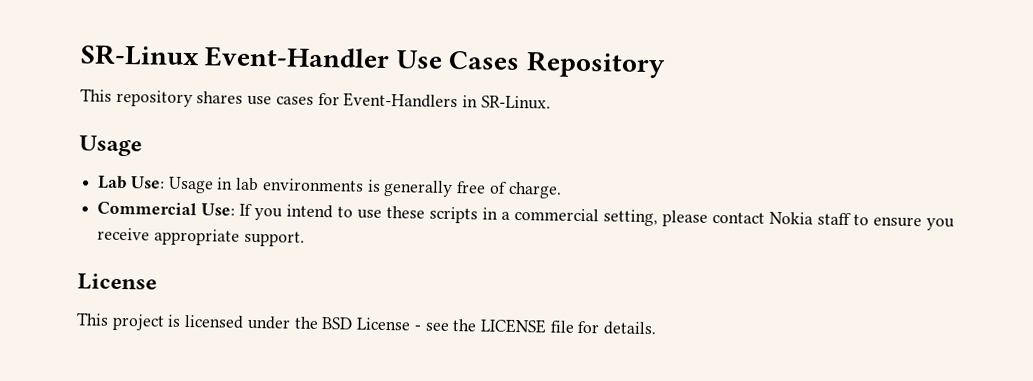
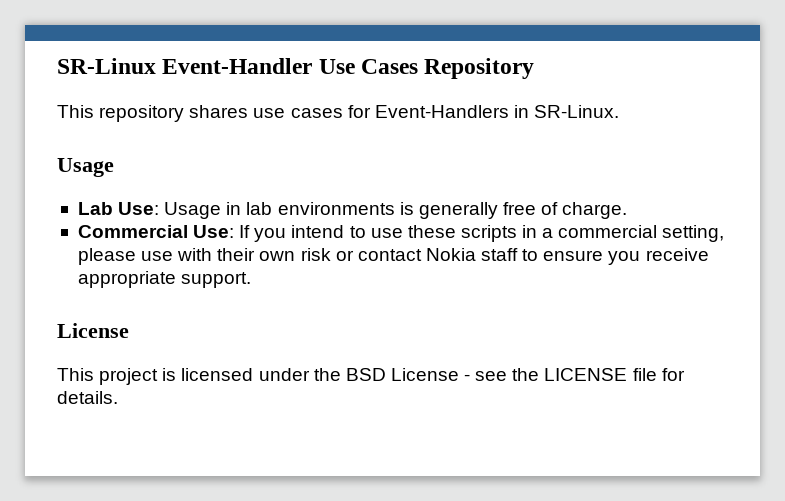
(709, 218) none -> [141,248,354,261] use with their own risk or

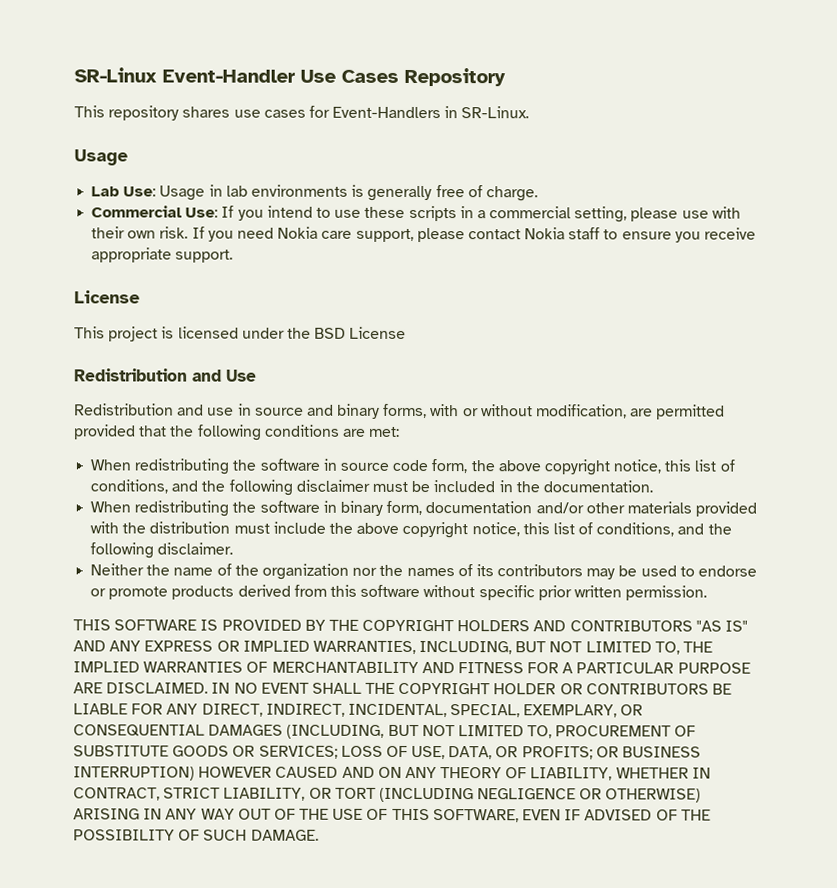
[300,248,354,261] risk or -> [159,226,465,243] risk. If you need Nokia care support, please
[464,368,685,381] [57,391,118,404] - see the LICENSE file for details. -> [74,368,257,382] [74,403,726,420] [74,424,401,441] [90,458,735,476] [90,479,653,496] [90,500,758,517] [90,521,732,539] [90,542,234,559] [90,563,758,580] [90,584,708,601] [73,619,749,632] [73,640,714,655] [73,661,751,674] [73,682,733,695] [73,703,644,718] [73,724,697,739] [73,745,702,760] [73,766,711,781] [73,787,702,803] [73,808,711,823] [73,829,319,841] // Redistribution and Use // Redistribution and use in source and binary forms, with or without modification, are permitted provided that the following conditions are met: // When redistributing the software in source code form, the above copyright notice, this list of conditions, and the following disclaimer must be included in the documentation. // When redistributing the software in binary form, documentation and/or other materials provided with the distribution must include the above copyright notice, this list of conditions, and the following disclaimer. // Neither the name of the organization nor the names of its contributors may be used to endorse or promote products derived from this software without specific prior written permission. // THIS SOFTWARE IS PROVIDED BY THE COPYRIGHT HOLDERS AND CONTRIBUTORS "AS IS" AND ANY EXPRESS OR IMPLIED WARRANTIES, INCLUDING, BUT NOT LIMITED TO, THE IMPLIED WARRANTIES OF MERCHANTABILITY AND FITNESS FOR A PARTICULAR PURPOSE ARE DISCLAIMED. IN NO EVENT SHALL THE COPYRIGHT HOLDER OR CONTRIBUTORS BE LIABLE FOR ANY DIRECT, INDIRECT, INCIDENTAL, SPECIAL, EXEMPLARY, OR CONSEQUENTIAL DAMAGES (INCLUDING, BUT NOT LIMITED TO, PROCUREMENT OF SUBSTITUTE GOODS OR SERVICES; LOSS OF USE, DATA, OR PROFITS; OR BUSINESS INTERRUPTION) HOWEVER CAUSED AND ON ANY THEORY OF LIABILITY, WHETHER IN CONTRACT, STRICT LIABILITY, OR TORT (INCLUDING NEGLIGENCE OR OTHERWISE) ARISING IN ANY WAY OUT OF THE USE OF THIS SOFTWARE, EVEN IF ADVISED OF THE POSSIBILITY OF SUCH DAMAGE.

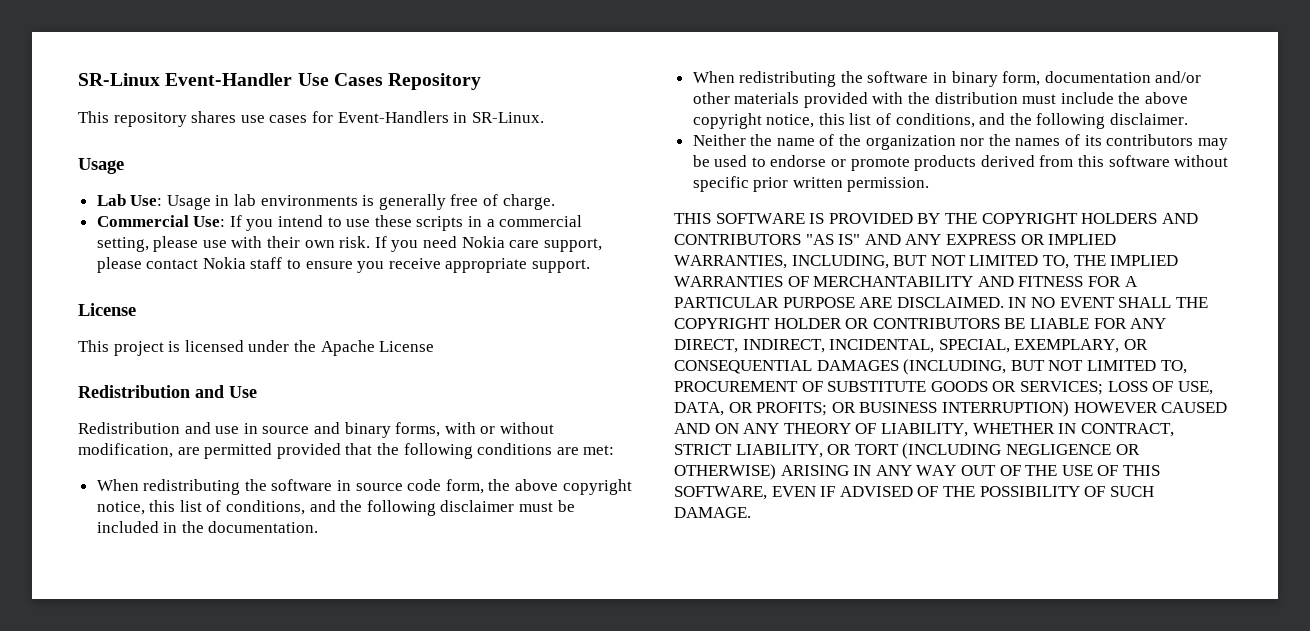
[314,327,347,339] BSD -> [320,340,375,356] Apache

